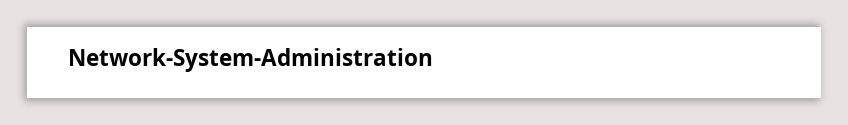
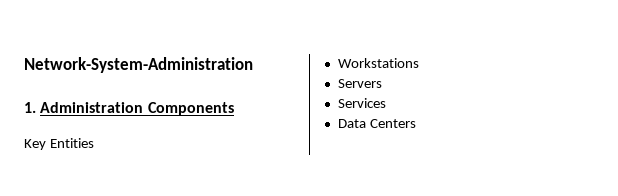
(433, 60) none -> [24,102,234,116] [24,138,94,150] [337,58,419,68] [337,79,382,88] [337,98,386,108] [337,119,416,128] // 1. Administration Components // Key Entities // Workstations // Servers // Services // Data Centers

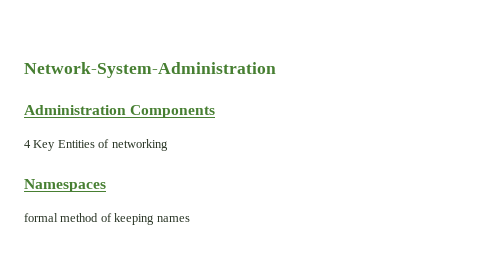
[24,102,36,113] 1. -> (276, 70) none
(234, 109) none -> [24,140,31,148] 4
[337,58,419,68] [337,79,382,88] [337,98,386,108] [337,119,416,128] // Workstations // Servers // Services // Data Centers -> [98,139,168,151] [24,179,106,192] [24,213,190,225] of networking // Namespaces // formal method of keeping names

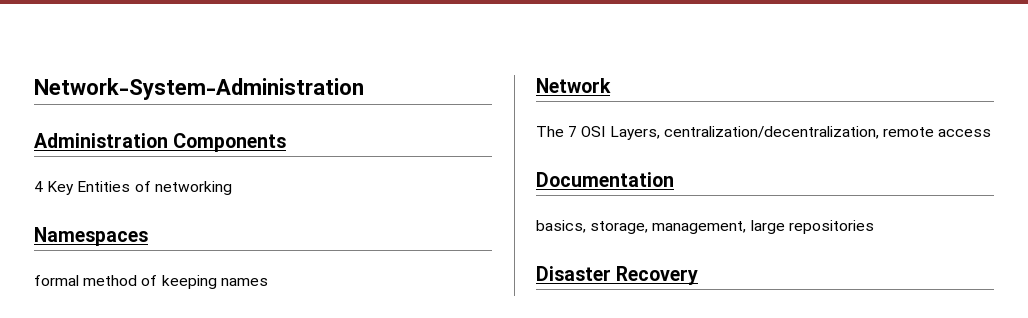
(190, 219) none -> [536,78,611,93] [536,126,992,140] [536,172,674,187] [536,220,874,234] [536,266,699,285] // Network // The 7 OSI Layers, centralization/decentralization, remote access // Documentation // basics, storage, management, large repositories // Disaster Recovery

